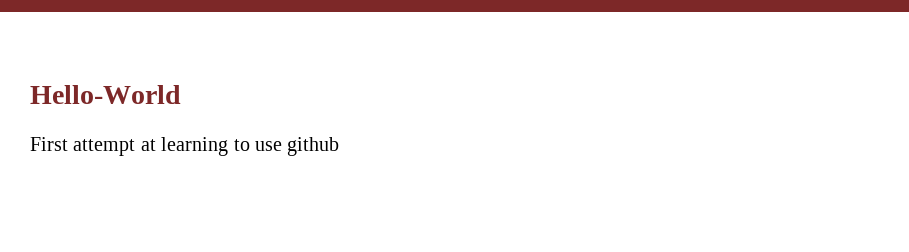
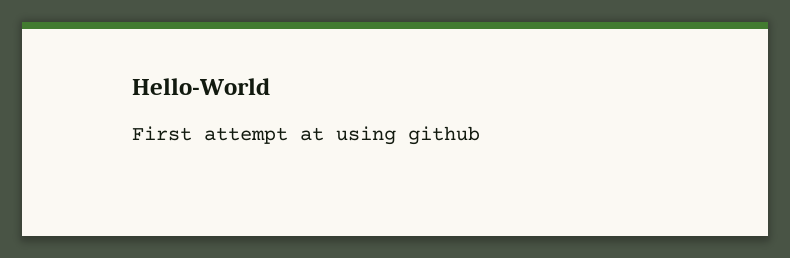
[161,137,282,156] learning to use -> [336,126,396,145] using

